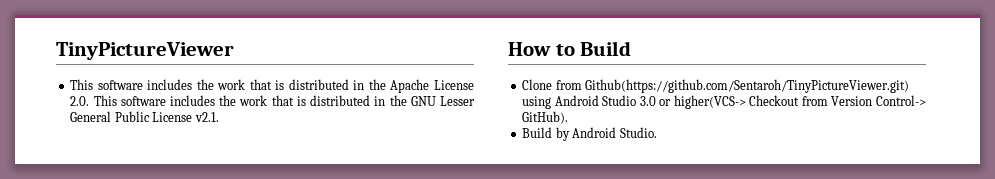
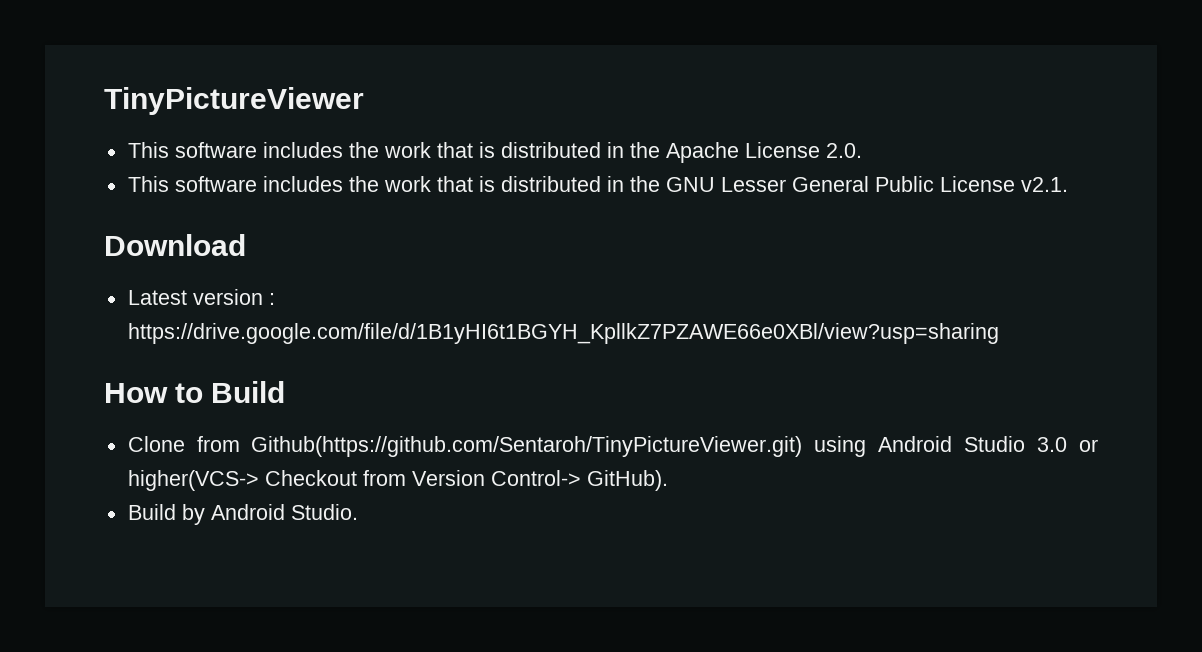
(90, 101) none -> (862, 150) //
(219, 117) none -> [104,234,246,256] [127,289,275,305] [127,323,999,344] // Download // Latest version : https://drive.google.com/file/d/1B1yHI6t1BGYH_KpllkZ7PZAWE66e0XBl/view?usp=sharing

